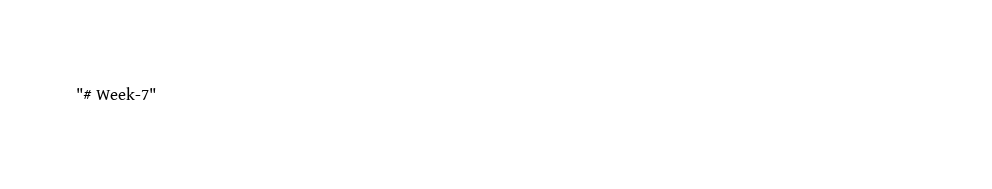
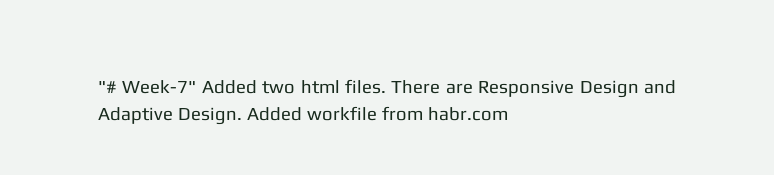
(156, 93) none -> [201,79,676,98] [98,106,508,125] Added two html files. There are Responsive Design and Adaptive Design. Added workfile from habr.com

